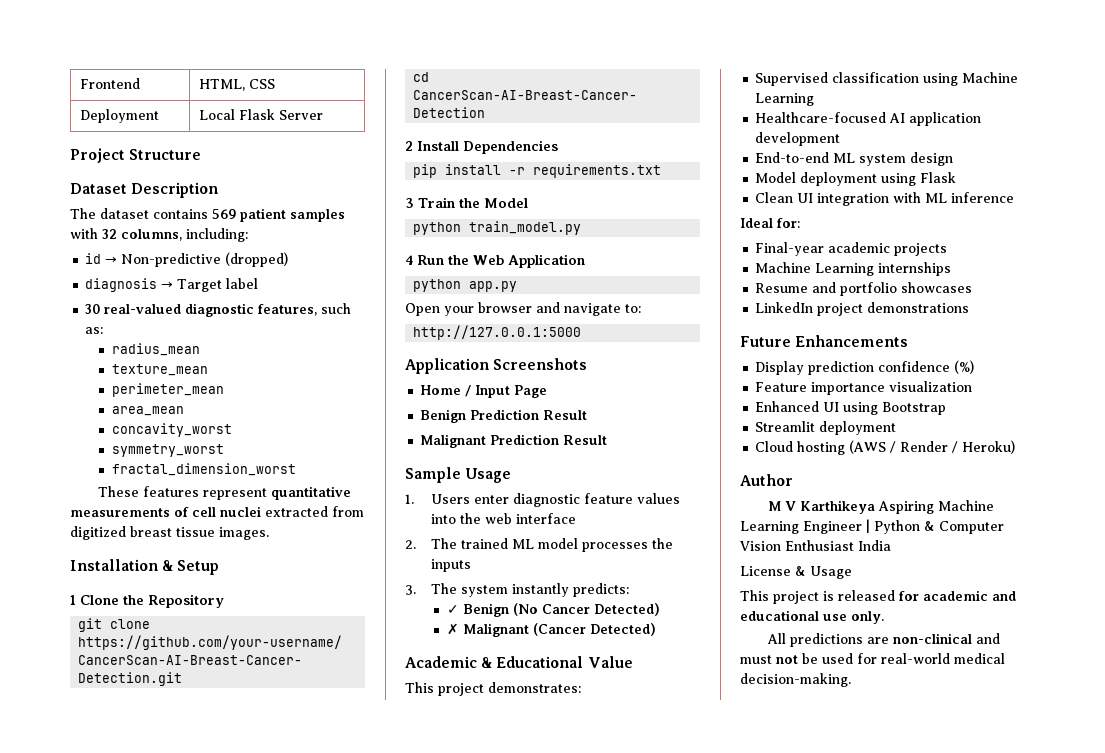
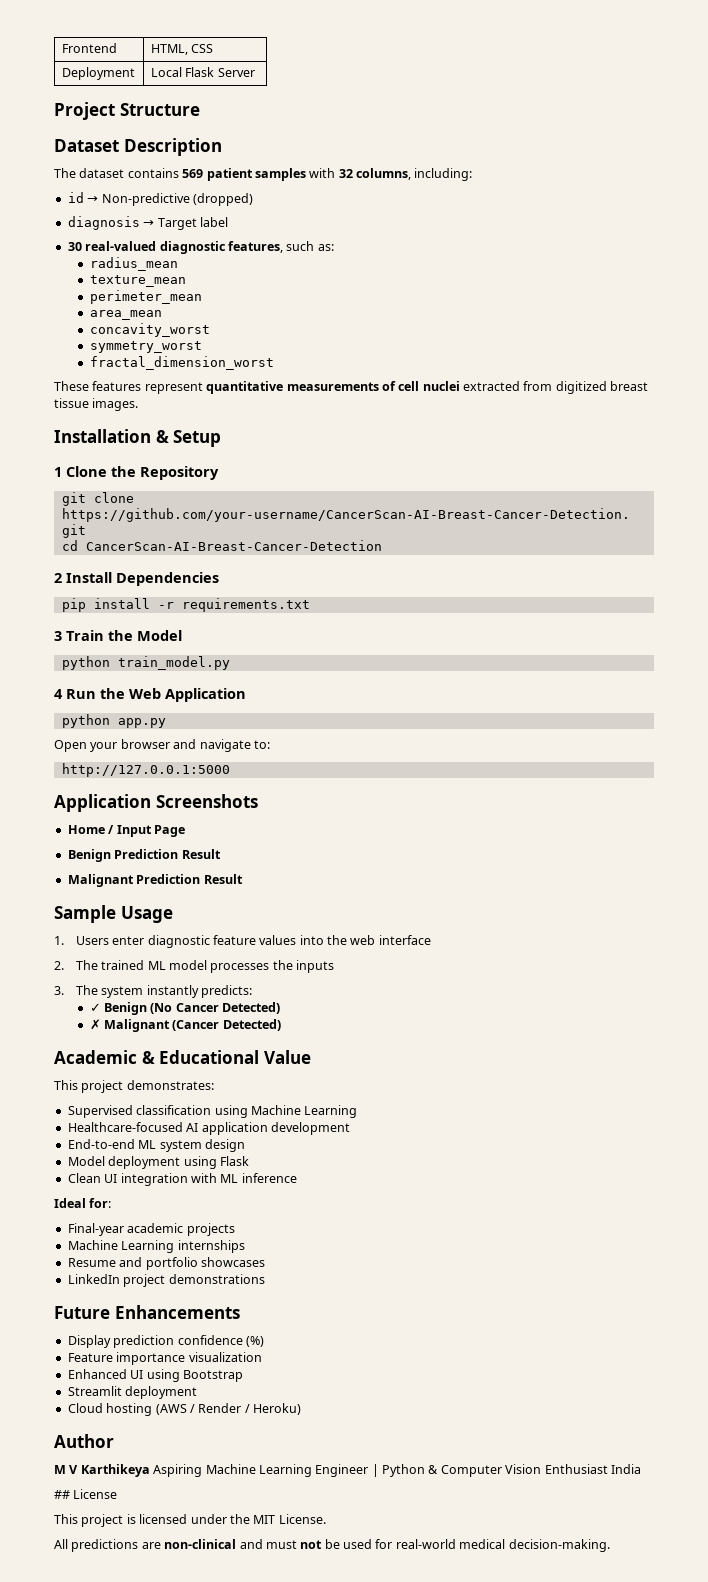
(891, 545) none -> [54,1490,70,1499] ##
[795,566,852,579] & Usage -> (118, 1494) none
[838,590,1016,601] [740,610,884,624] released for academic and educational use only. -> [139,1514,326,1524] licensed under the MIT License.

